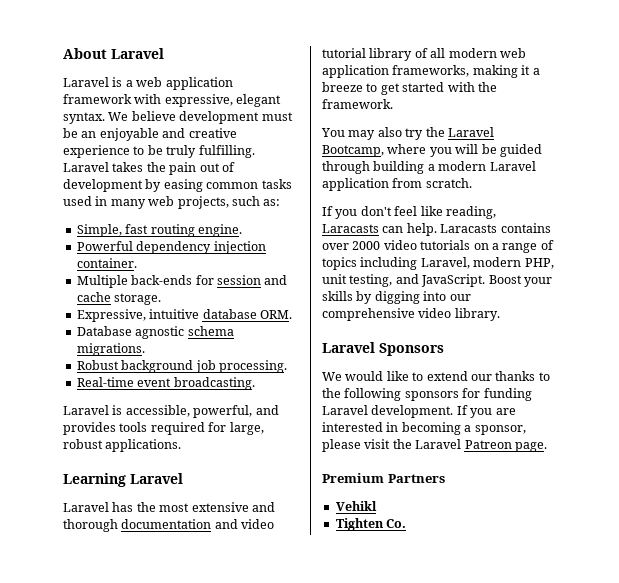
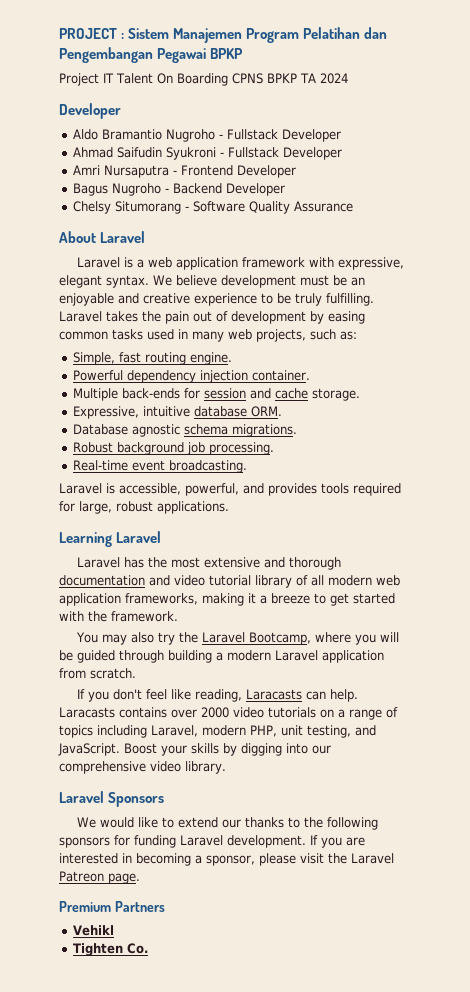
(63, 53) none -> [59,27,388,43] [59,47,244,63] [59,73,348,86] [59,103,121,119] [73,129,342,142] [73,147,343,160] [73,165,297,178] [73,183,286,196] [73,201,354,214] PROJECT : Sistem Manajemen Program Pelatihan dan Pengembangan Pegawai BPKP // Project IT Talent On Boarding CPNS BPKP TA 2024 // Developer // Aldo Bramantio Nugroho - Fullstack Developer // Ahmad Saifudin Syukroni - Fullstack Developer // Amri Nursaputra - Frontend Developer // Bagus Nugroho - Backend Developer // Chelsy Situmorang - Software Quality Assurance //

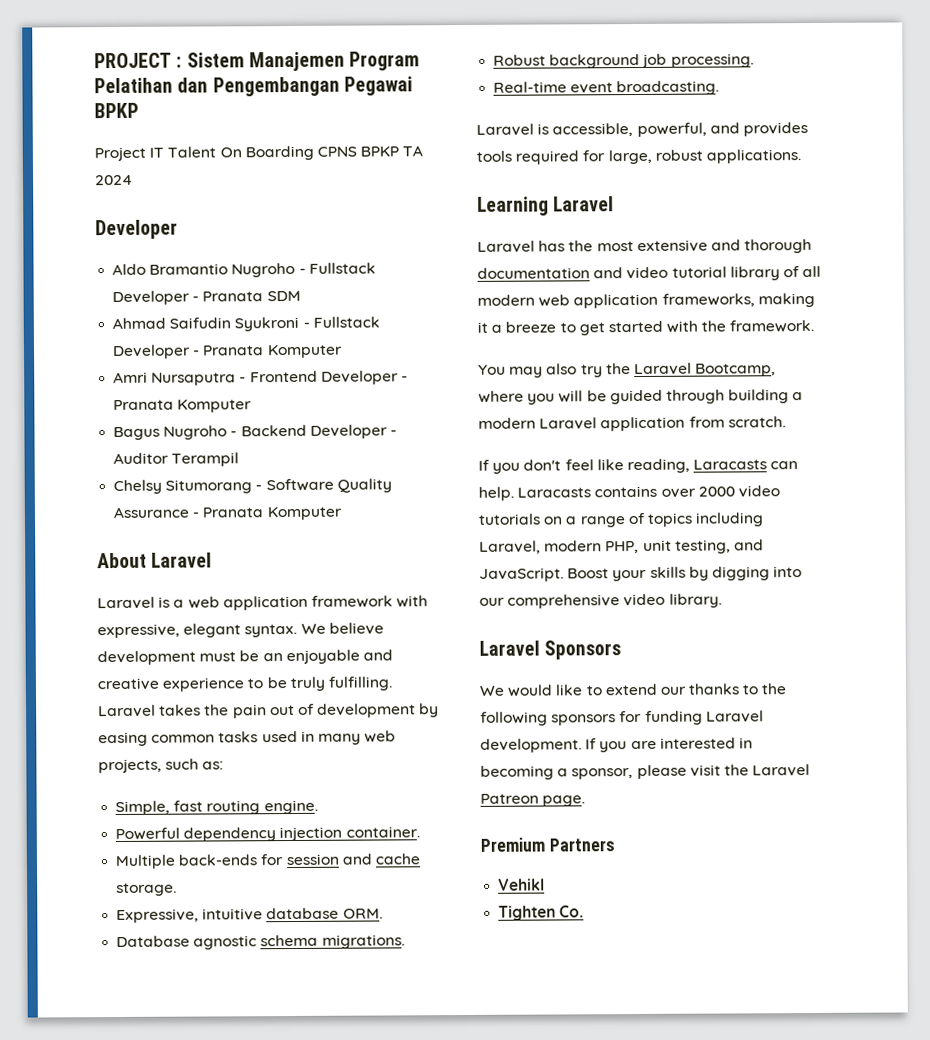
(342, 135) none -> [192,290,301,302] - Pranata SDM
(343, 153) none -> [193,344,343,359] - Pranata Komputer
(297, 171) none -> [400,375,408,382] [113,399,253,413] - Pranata Komputer
(286, 189) none -> [389,429,397,436] [113,452,240,467] - Auditor Terampil
(354, 206) none -> [192,506,342,521] - Pranata Komputer

